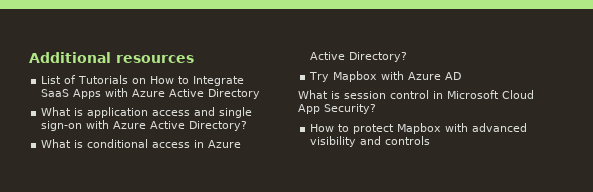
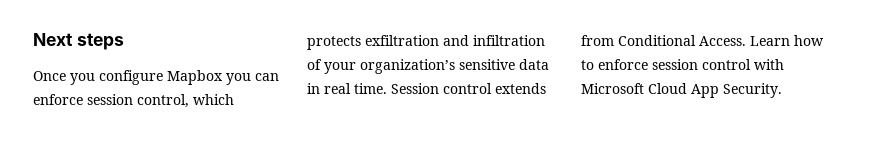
[29,52,194,63] [41,75,245,86] [41,88,261,99] [41,107,253,118] [41,120,248,131] [41,139,242,148] [310,52,408,62] [309,71,462,82] [298,90,340,99] Additional resources // List of Tutorials on How to Integrate SaaS Apps with Azure Active Directory // What is application access and single sign-on with Azure Active Directory? // What is conditional access in Azure Active Directory? // Try Mapbox with Azure AD // What is -> [33,33,124,50] [33,70,279,85] [33,94,234,108] [307,35,545,50] [307,59,549,74] [307,83,546,94] [581,35,824,46] [581,59,648,70] Next steps // Once you configure Mapbox you can enforce session control, which protects exfiltration and infiltration of your organization’s sensitive data in real time. Session control extends from Conditional Access. Learn how to enforce
[433,91,443,99] in -> [754,59,784,70] with
[324,104,376,114] [310,123,528,134] [310,136,431,147] Security? // How to protect Mapbox with advanced visibility and controls -> [723,83,782,98] Security.

